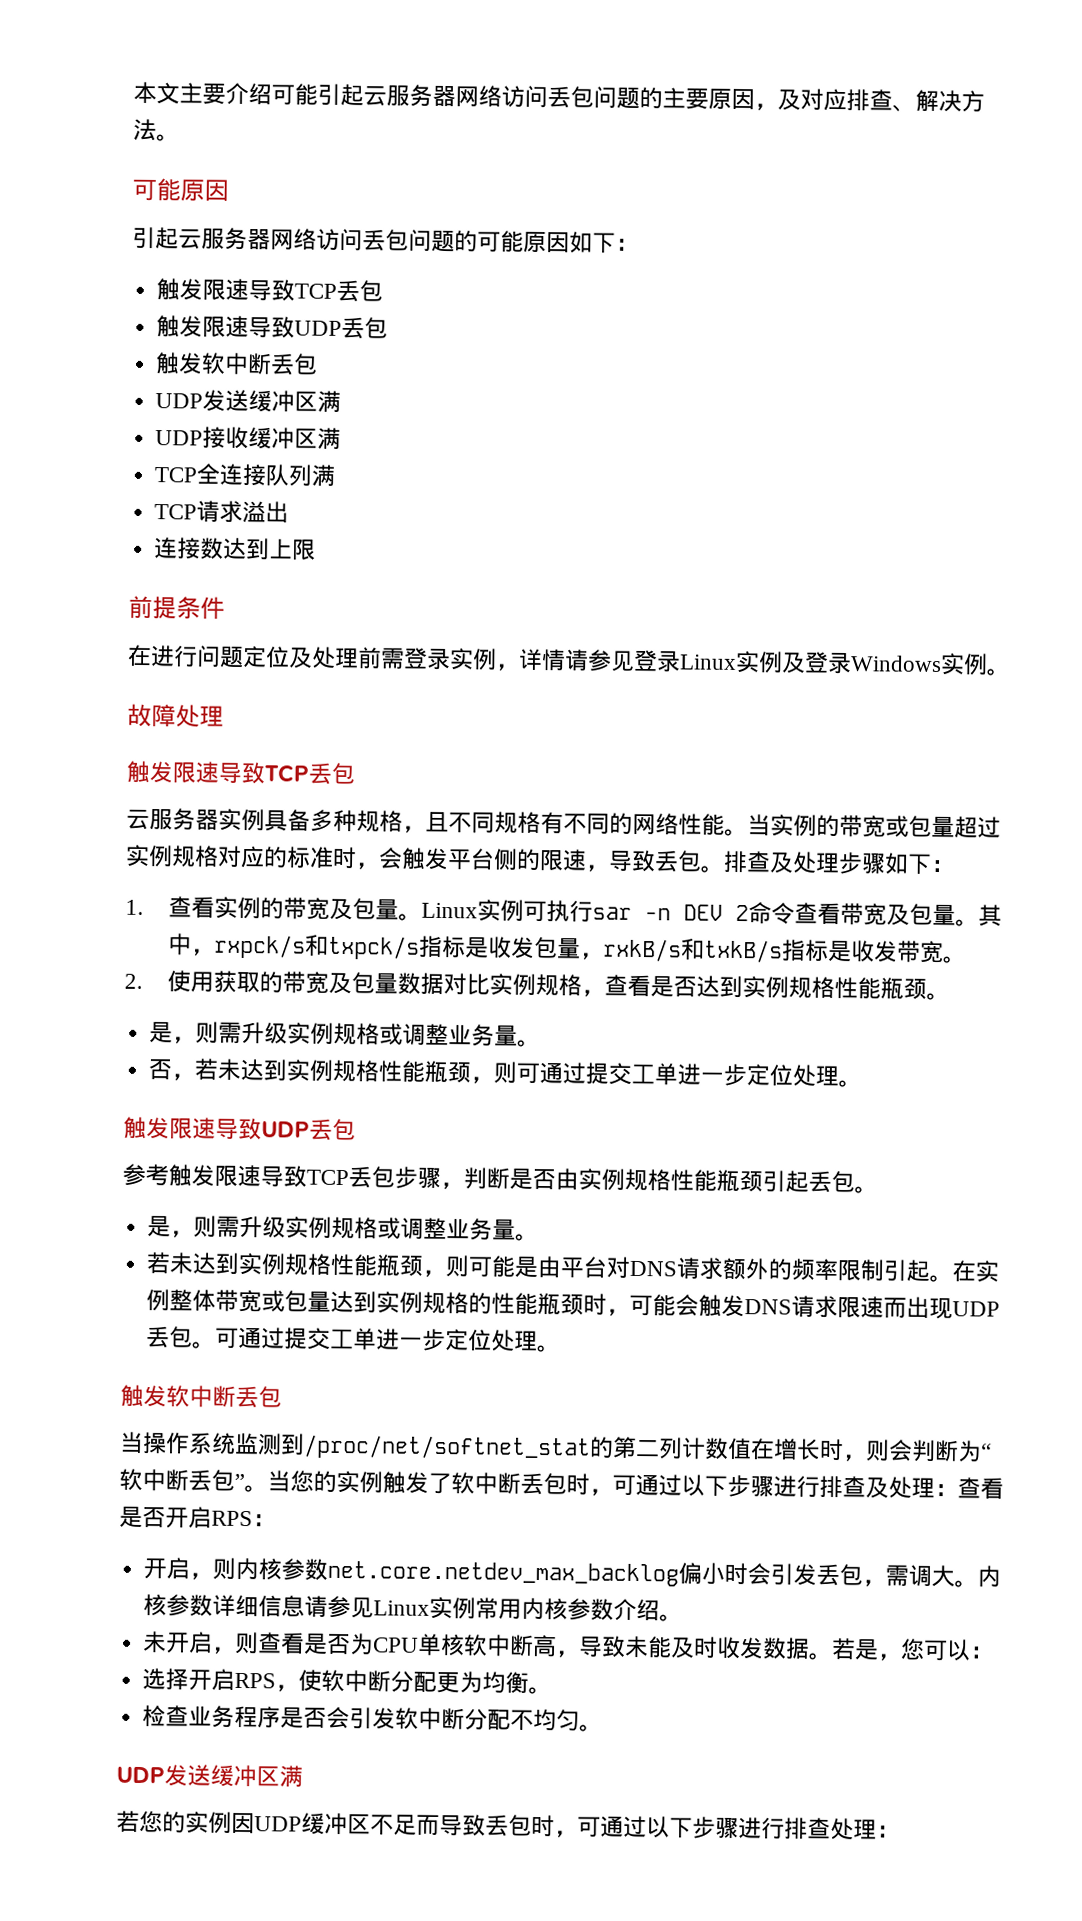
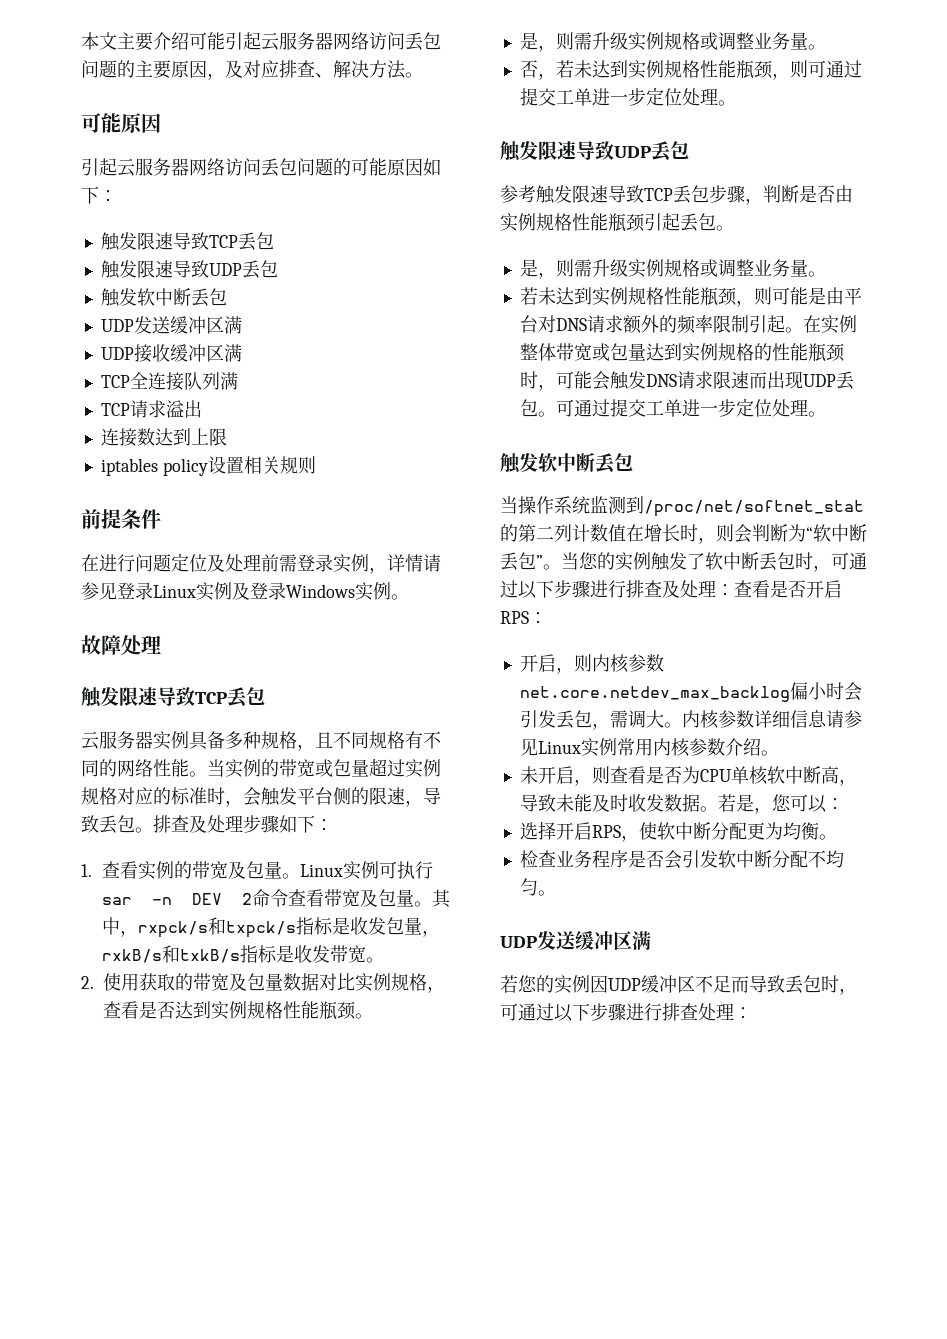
(317, 549) none -> [100,456,316,476] // iptables policy设置相关规则

